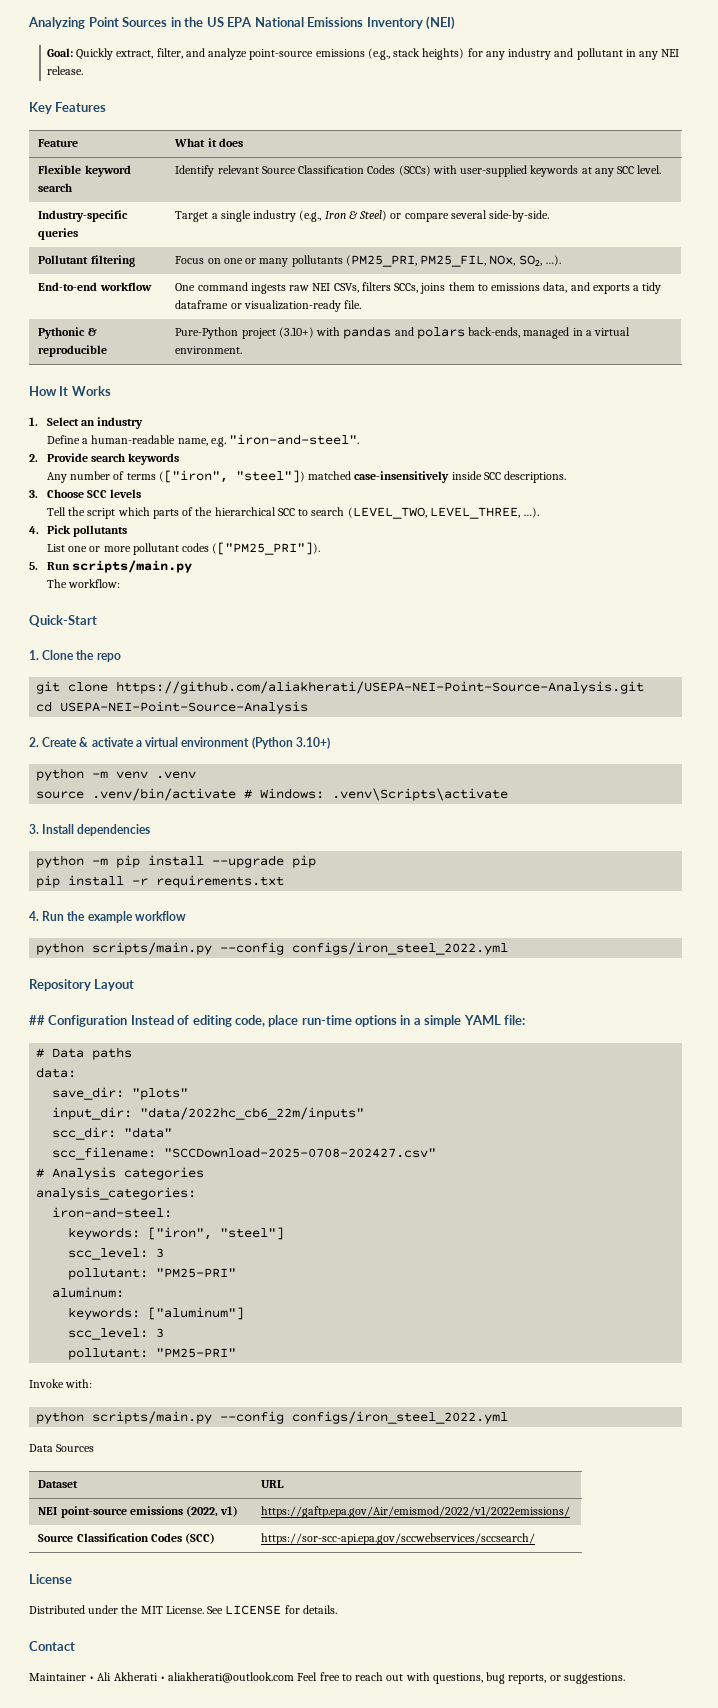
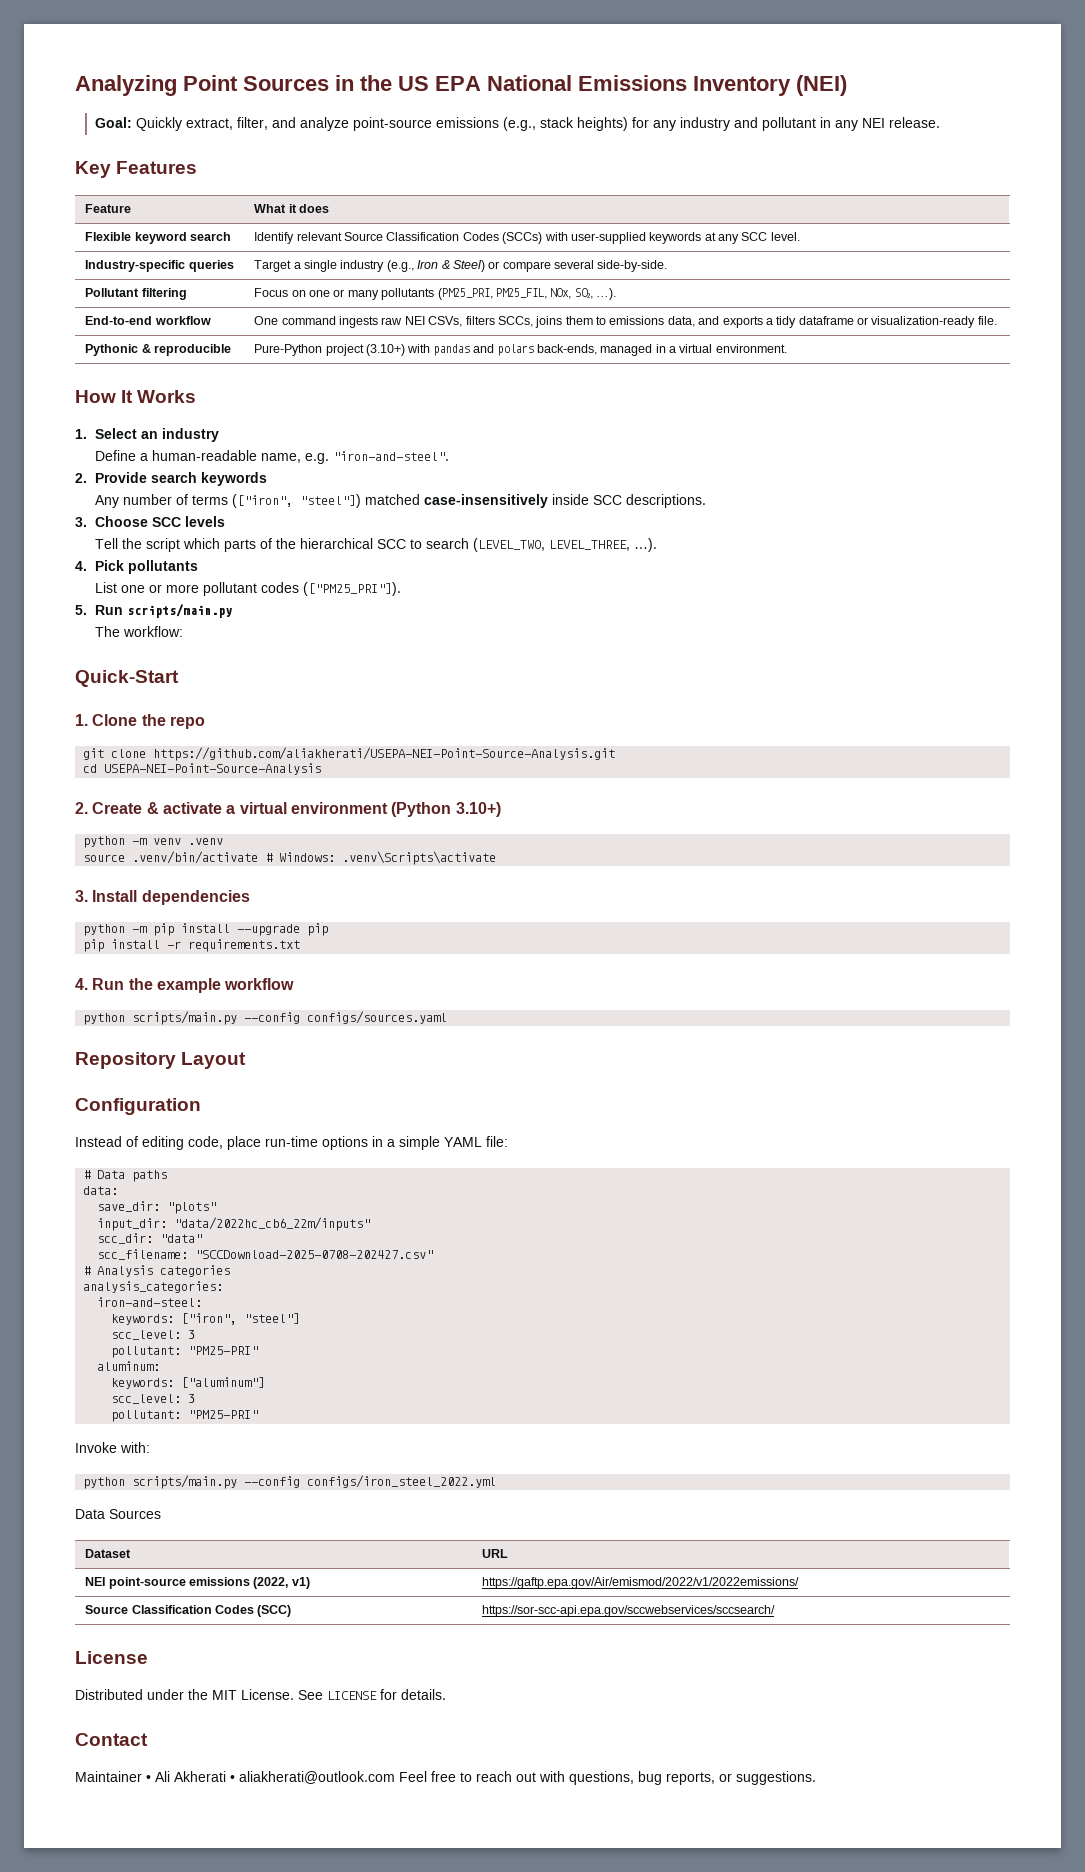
[292,942,509,955] configs/iron_steel_2022.yml -> [307,1011,448,1024] configs/sources.yaml
[29,1015,45,1025] ## -> (247, 1060) none
(128, 1021) none -> (201, 1106) //

